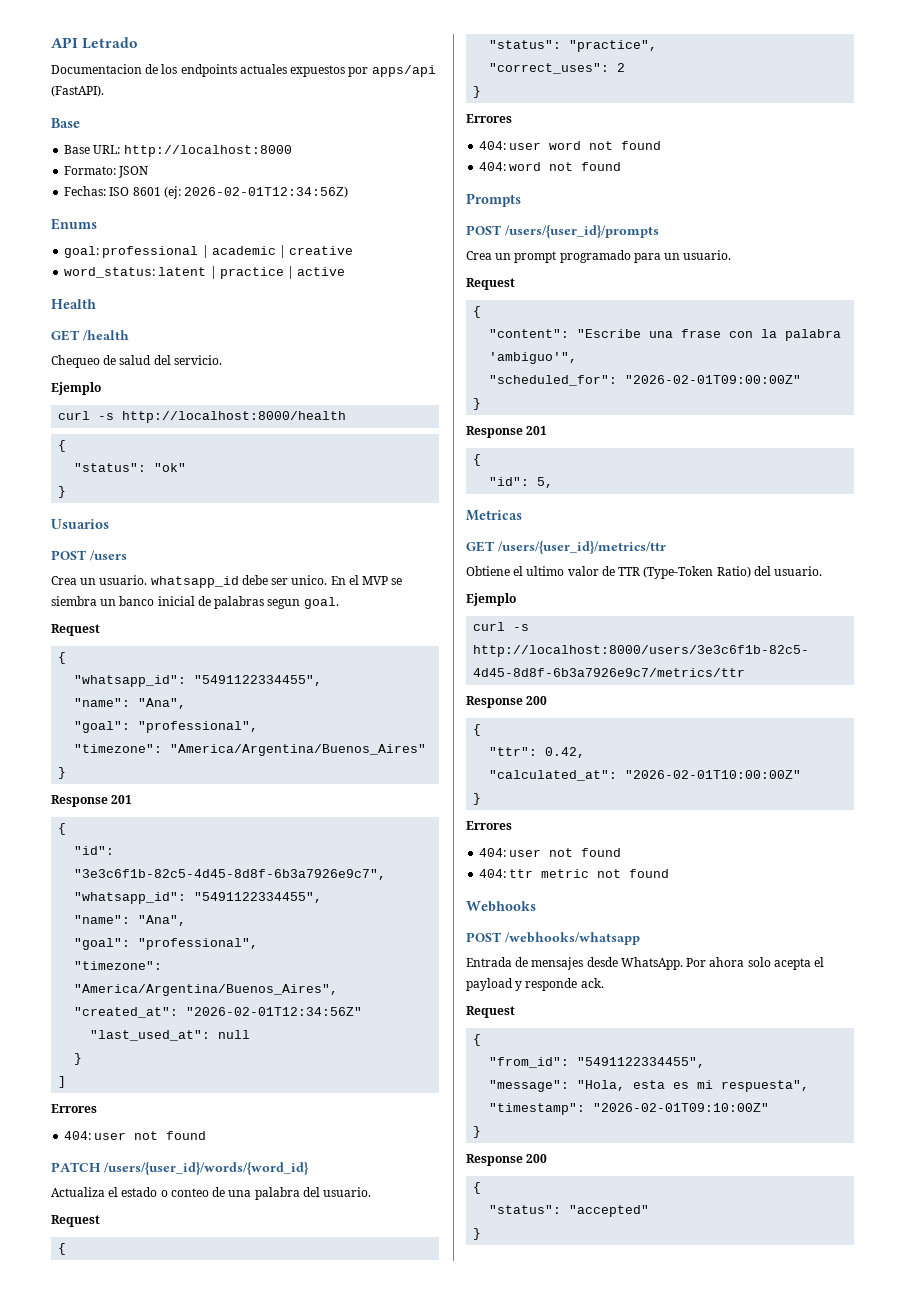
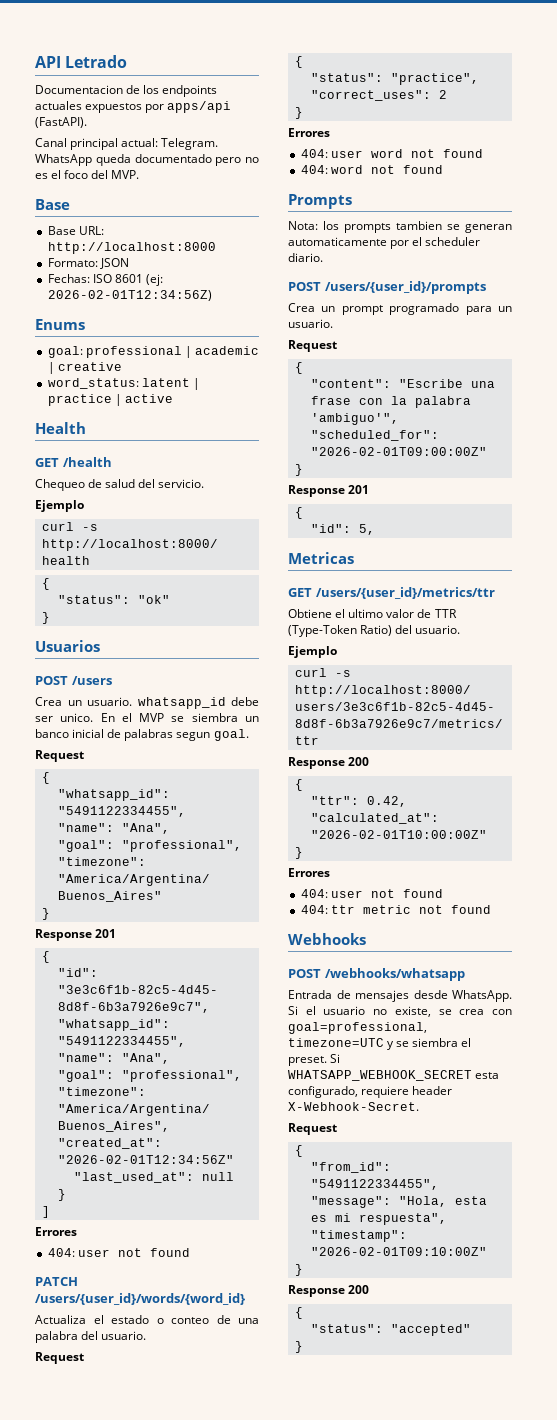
(104, 91) none -> [35,138,219,150] [35,154,259,166] [35,170,140,179] // Canal principal actual: Telegram. WhatsApp queda documentado pero no es el foco del MVP.
(521, 200) none -> [288,221,512,233] [288,237,481,249] [288,253,323,262] // Nota: los prompts tambien se generan automaticamente por el scheduler diario.
[686,957,825,970] [466,978,604,991] Por ahora solo acepta el payload y responde ack. -> [288,1006,512,1017] [288,1022,427,1034] [288,1038,472,1050] [288,1054,341,1066] [288,1070,500,1081] [288,1086,453,1098] [288,1102,419,1111] Si el usuario no existe, se crea con goal=professional, timezone=UTC y se siembra el preset. Si WHATSAPP_WEBHOOK_SECRET esta configurado, requiere header X-Webhook-Secret.

